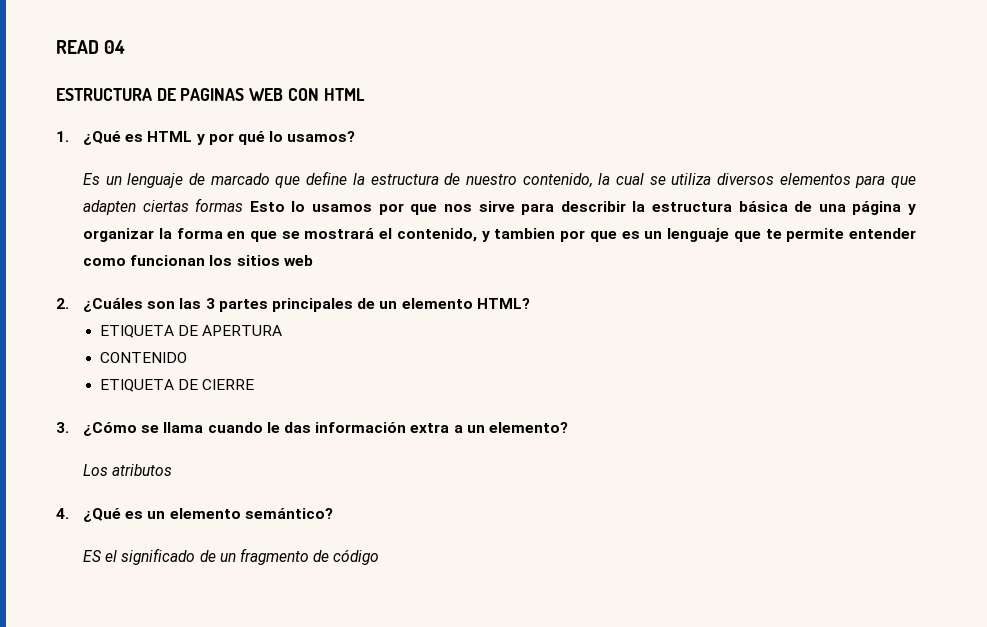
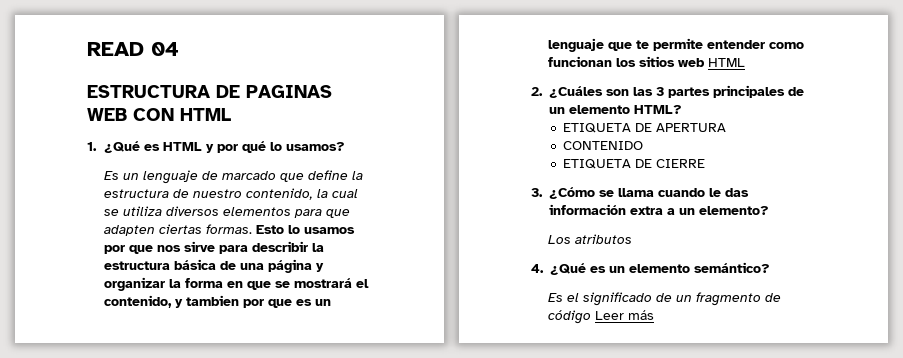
[195,198,244,212] formas -> [205,224,252,234] formas.
(313, 260) none -> [707,58,745,67] HTML
[83,550,102,562] ES -> [547,293,563,302] Es
(380, 557) none -> [594,310,654,320] Leer más

